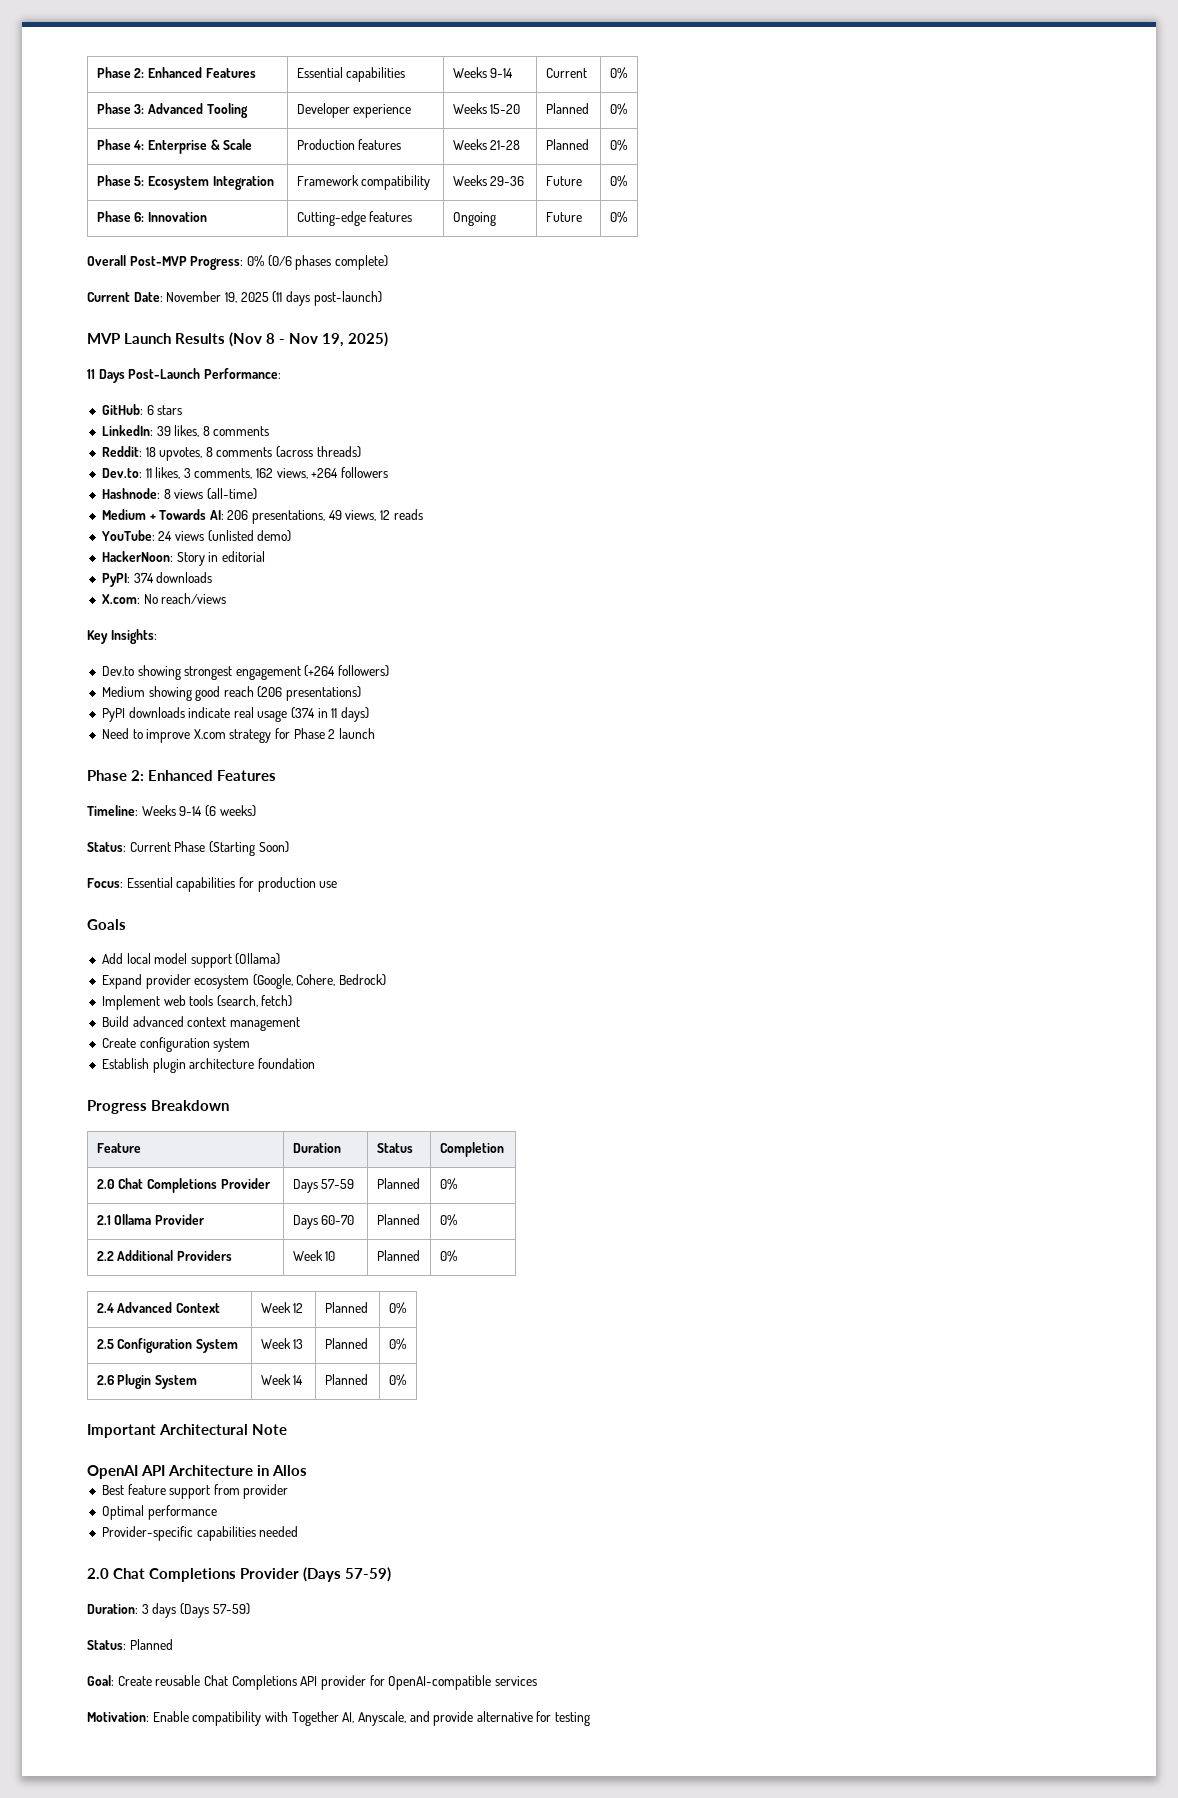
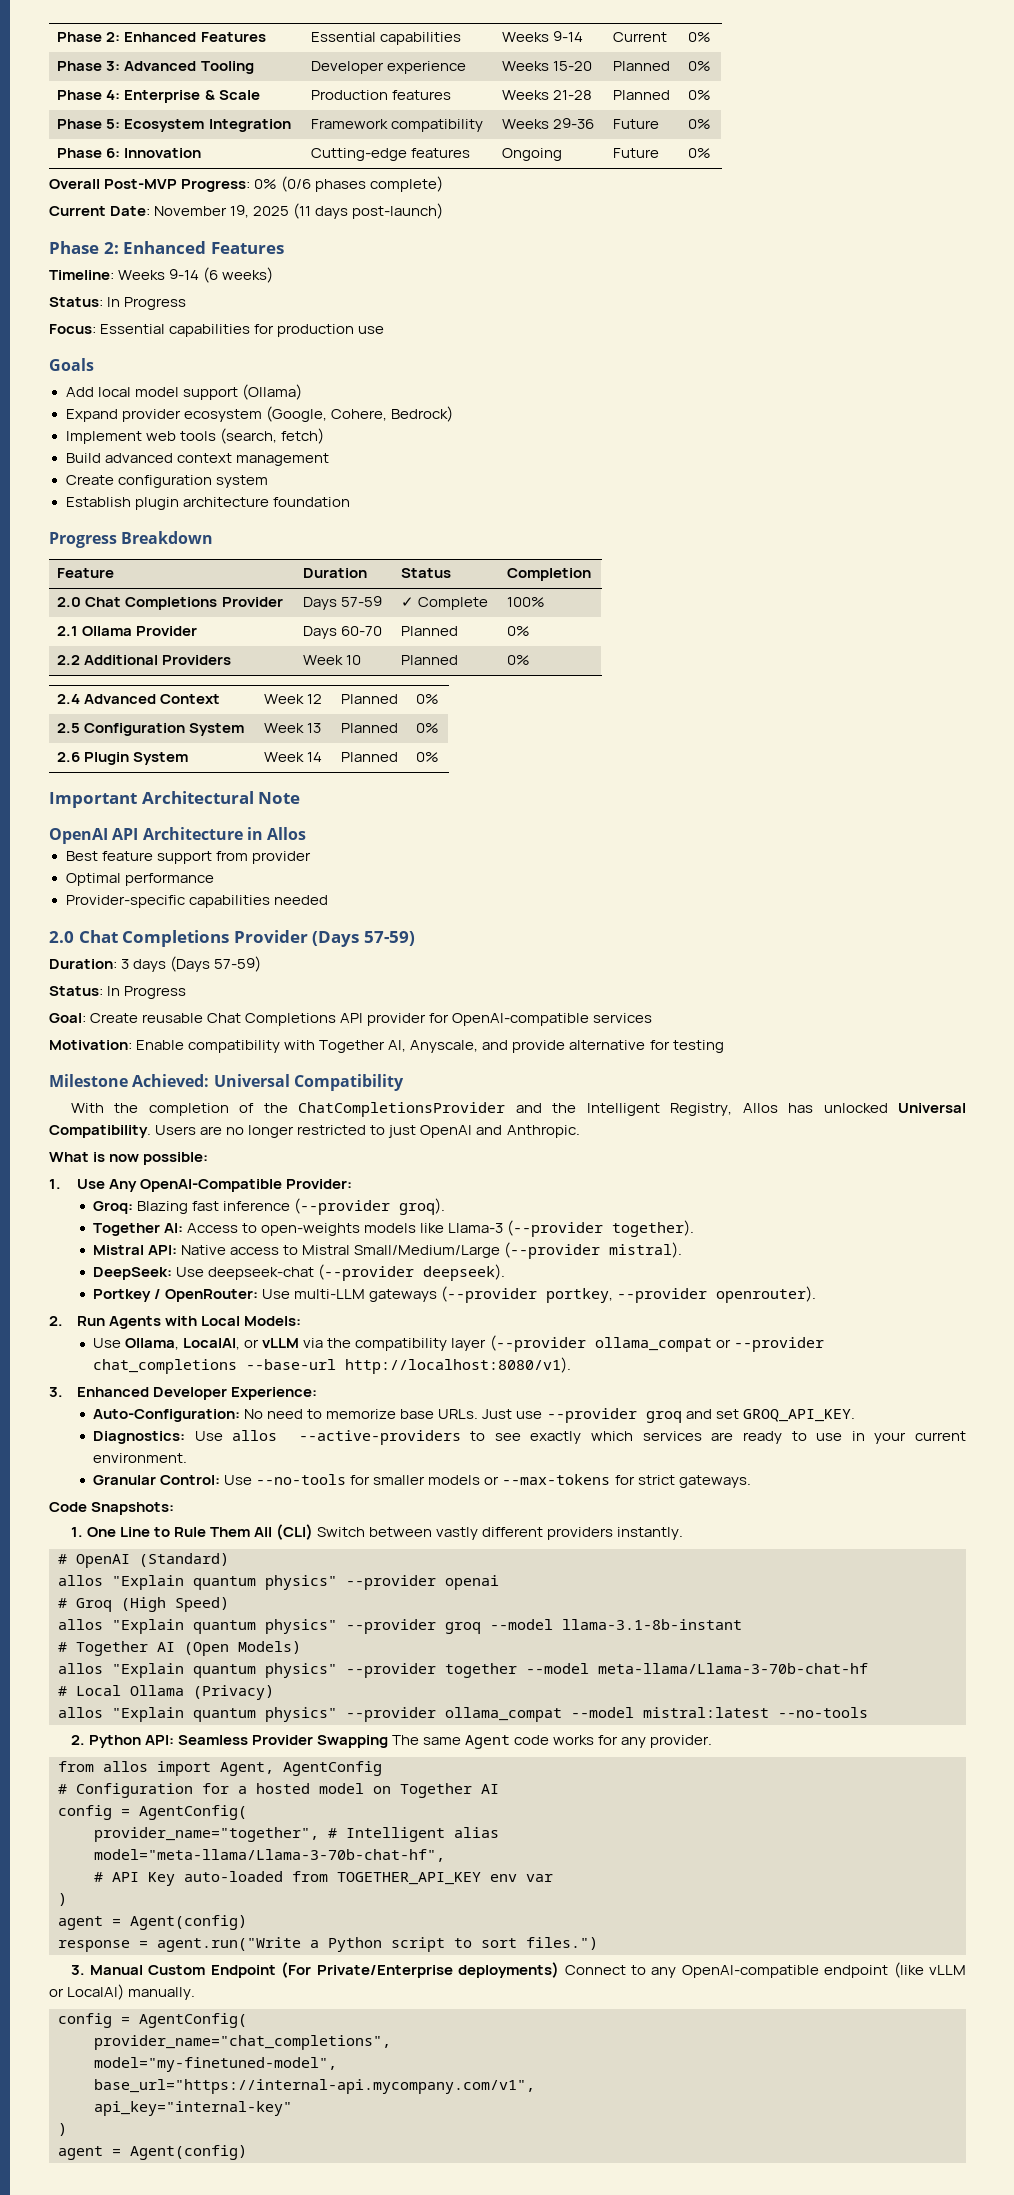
[87,332,389,347] [87,368,281,383] [101,404,183,415] [101,425,270,437] [101,446,361,461] [101,467,389,479] [101,488,257,500] [101,509,423,524] [101,530,292,542] [101,551,265,566] [101,572,213,587] [101,593,227,604] [87,629,157,644] [101,665,390,680] [101,686,362,701] [101,707,370,722] [101,728,376,743] // MVP Launch Results (Nov 8 - Nov 19, 2025) // 11 Days Post-Launch Performance: // GitHub: 6 stars // LinkedIn: 39 likes, 8 comments // Reddit: 18 upvotes, 8 comments (across threads) // Dev.to: 11 likes, 3 comments, 162 views, +264 followers // Hashnode: 8 views (all-time) // Medium + Towards AI: 206 presentations, 49 views, 12 reads // YouTube: 24 views (unlisted demo) // HackerNoon: Story in editorial // PyPI: 374 downloads // X.com: No reach/views // Key Insights: // Dev.to showing strongest engagement (+264 followers) // Medium showing good reach (206 presentations) // PyPI downloads indicate real usage (374 in 11 days) // Need to improve X.com strategy for Phase 2 launch -> (444, 211) none
[129,841,289,856] Current Phase (Starting Soon) -> [107,297,187,310] In Progress
[376,1178,420,1189] [439,1178,457,1190] Planned | 0% -> [401,597,489,610] [507,597,546,607] ✓ Complete | 100%
[129,1639,173,1650] Planned -> [107,986,187,999] In Progress
(591, 1719) none -> [49,1074,404,1091] [70,1102,966,1117] [49,1125,580,1138] [49,1152,209,1165] [49,1179,352,1192] [93,1198,446,1215] [93,1220,695,1237] [93,1242,683,1259] [93,1264,506,1281] [93,1286,817,1303] [49,1316,301,1329] [93,1335,824,1352] [93,1357,572,1374] [49,1387,317,1400] [93,1408,855,1423] [93,1430,966,1445] [93,1453,188,1463] [93,1474,751,1488] [49,1502,175,1515] [70,1524,684,1540] [58,1553,229,1568] [58,1575,499,1590] [58,1597,229,1612] [58,1619,742,1634] [58,1641,301,1656] [58,1663,868,1678] [58,1685,274,1700] [58,1707,868,1722] [70,1735,713,1749] [58,1761,382,1776] [58,1783,499,1798] [58,1805,247,1820] [94,1827,499,1842] [94,1849,445,1862] [94,1871,553,1886] [58,1893,67,1906] [58,1915,247,1930] [58,1937,598,1952] [70,1962,966,1978] [49,1984,196,2000] [58,2013,247,2028] [94,2035,391,2050] [94,2057,337,2072] [94,2079,535,2094] [94,2101,292,2116] [58,2123,67,2136] [58,2145,247,2160] // Milestone Achieved: Universal Compatibility // With the completion of the ChatCompletionsProvider and the Intelligent Registry, Allos has unlocked Universal Compatibility. Users are no longer restricted to just OpenAI and Anthropic. // What is now possible: // 1. Use Any OpenAI-Compatible Provider: // Groq: Blazing fast inference (--provider groq). // Together AI: Access to open-weights models like Llama-3 (--provider together). // Mistral API: Native access to Mistral Small/Medium/Large (--provider mistral). // DeepSeek: Use deepseek-chat (--provider deepseek). // Portkey / OpenRouter: Use multi-LLM gateways (--provider portkey, --provider openrouter). // 2. Run Agents with Local Models: // Use Ollama, LocalAI, or vLLM via the compatibility layer (--provider ollama_compat or --provider chat_completions --base-url http://localhost:8080/v1). // 3. Enhanced Developer Experience: // Auto-Configuration: No need to memorize base URLs. Just use --provider groq and set GROQ_API_KEY. // Diagnostics: Use allos --active-providers to see exactly which services are ready to use in your current environment. // Granular Control: Use --no-tools for smaller models or --max-tokens for strict gateways. // Code Snapshots: // 1. One Line to Rule Them All (CLI) Switch between vastly different providers instantly. // # OpenAI (Standard) // allos "Explain quantum physics" --provider openai // # Groq (High Speed) // allos "Explain quantum physics" --provider groq --model llama-3.1-8b-instant // # Together AI (Open Models) // allos "Explain quantum physics" --provider together --model meta-llama/Llama-3-70b-chat-hf // # Local Ollama (Privacy) // allos "Explain quantum physics" --provider ollama_compat --model mistral:latest --no-tools // 2. Python API: Seamless Provider Swapping The same Agent code works for any provider. // from allos import Agent, AgentConfig // # Configuration for a hosted model on Together AI // config = AgentConfig( // provider_name="together", # Intelligent alias // model="meta-llama/Llama-3-70b-chat-hf", // # API Key auto-loaded from TOGETHER_API_KEY env var // ) // agent = Agent(config) // response = agent.run("Write a Python script to sort files.") // 3. Manual Custom Endpoint (For Private/Enterprise deployments) Connect to any OpenAI-compatible endpoint (like vLLM or LocalAI) manually. // config = AgentConfig( // provider_name="chat_completions", // model="my-finetuned-model", // base_url="https://internal-api.mycompany.com/v1", // api_key="internal-key" // ) // agent = Agent(config)

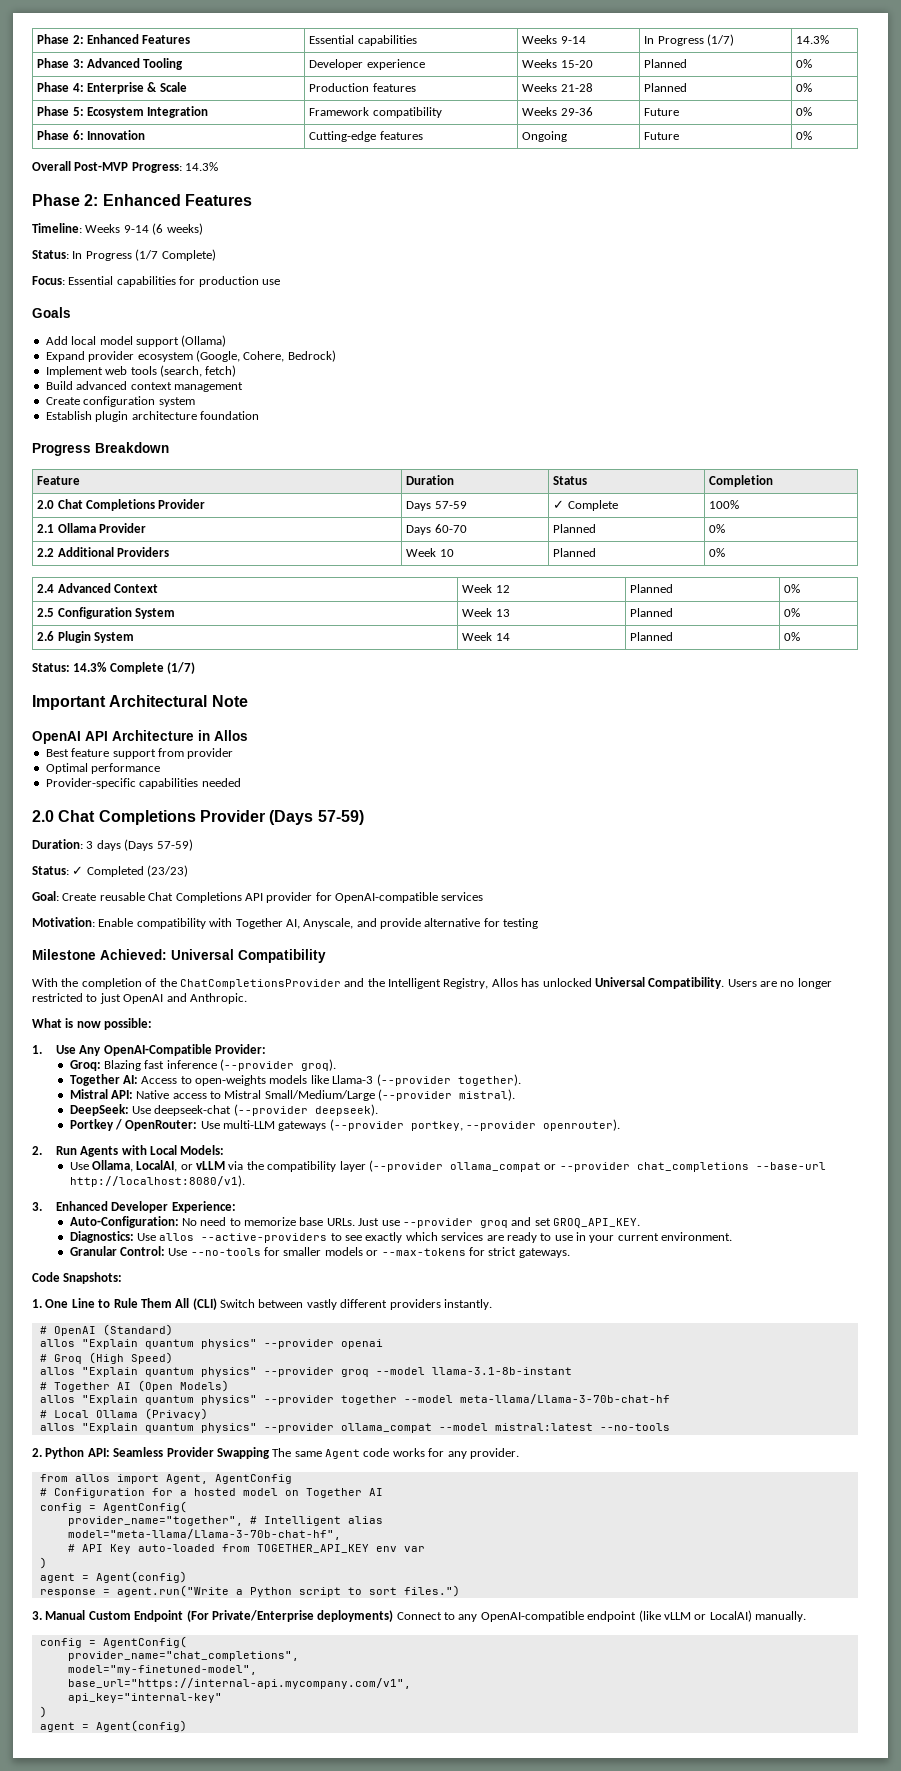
[613,32,668,42] [688,32,712,42] Current | 0% -> [644,34,735,46] [796,35,830,44] In Progress (1/7) | 14.3%
[254,176,444,192] [49,203,444,219] 0% (0/6 phases complete) // Current Date: November 19, 2025 (11 days post-launch) -> [185,162,219,171] 14.3%
(187, 303) none -> [135,249,216,261] (1/7 Complete)
(440, 757) none -> [32,662,196,674] // Status: 14.3% Complete (1/7)
[107,986,187,999] In Progress -> [72,865,189,877] ✓ Completed (23/23)

